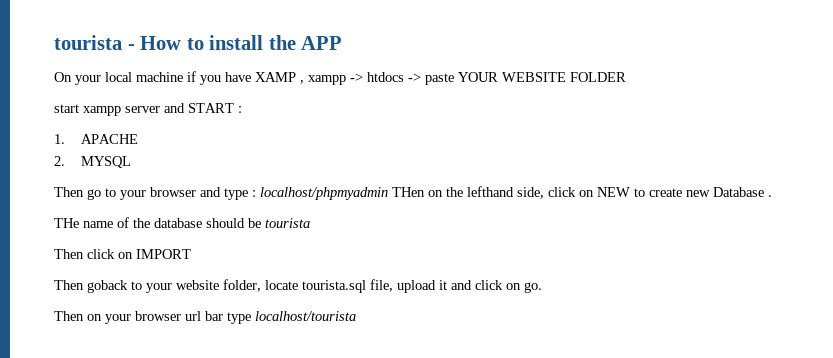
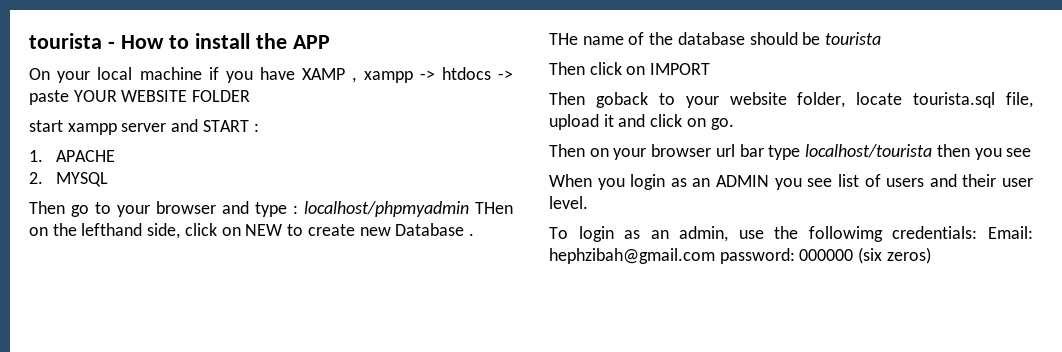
(356, 316) none -> [936,144,1032,160] [549,174,1034,190] [549,196,588,209] [549,226,1033,242] [549,247,931,264] then you see // When you login as an ADMIN you see list of users and their user level. // To login as an admin, use the followimg credentials: Email: hephzibah@gmail.com password: 000000 (six zeros)

